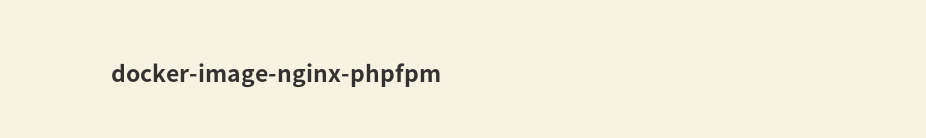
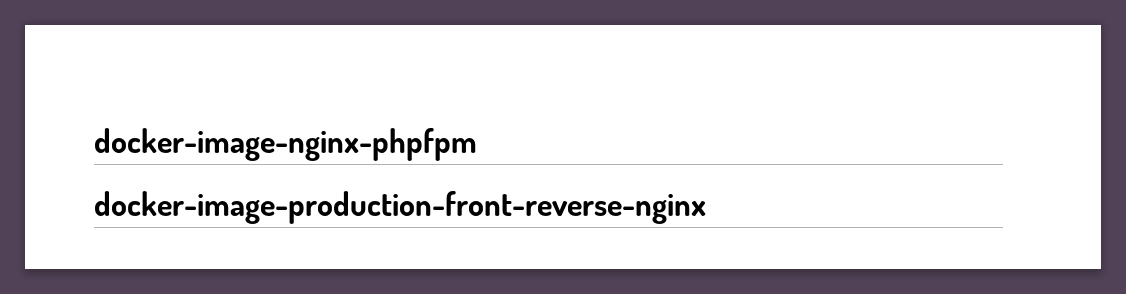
(441, 75) none -> [94,191,706,224] // docker-image-production-front-reverse-nginx

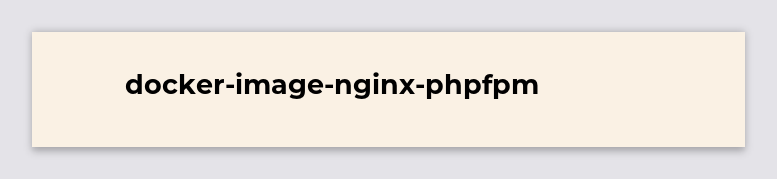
[94,191,706,224] // docker-image-production-front-reverse-nginx -> (539, 85) none

